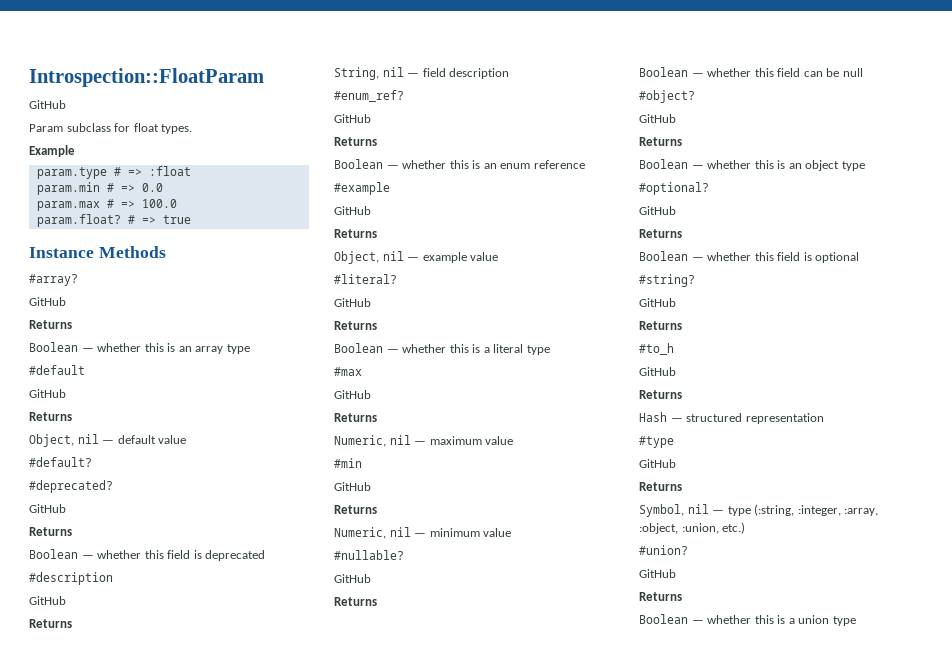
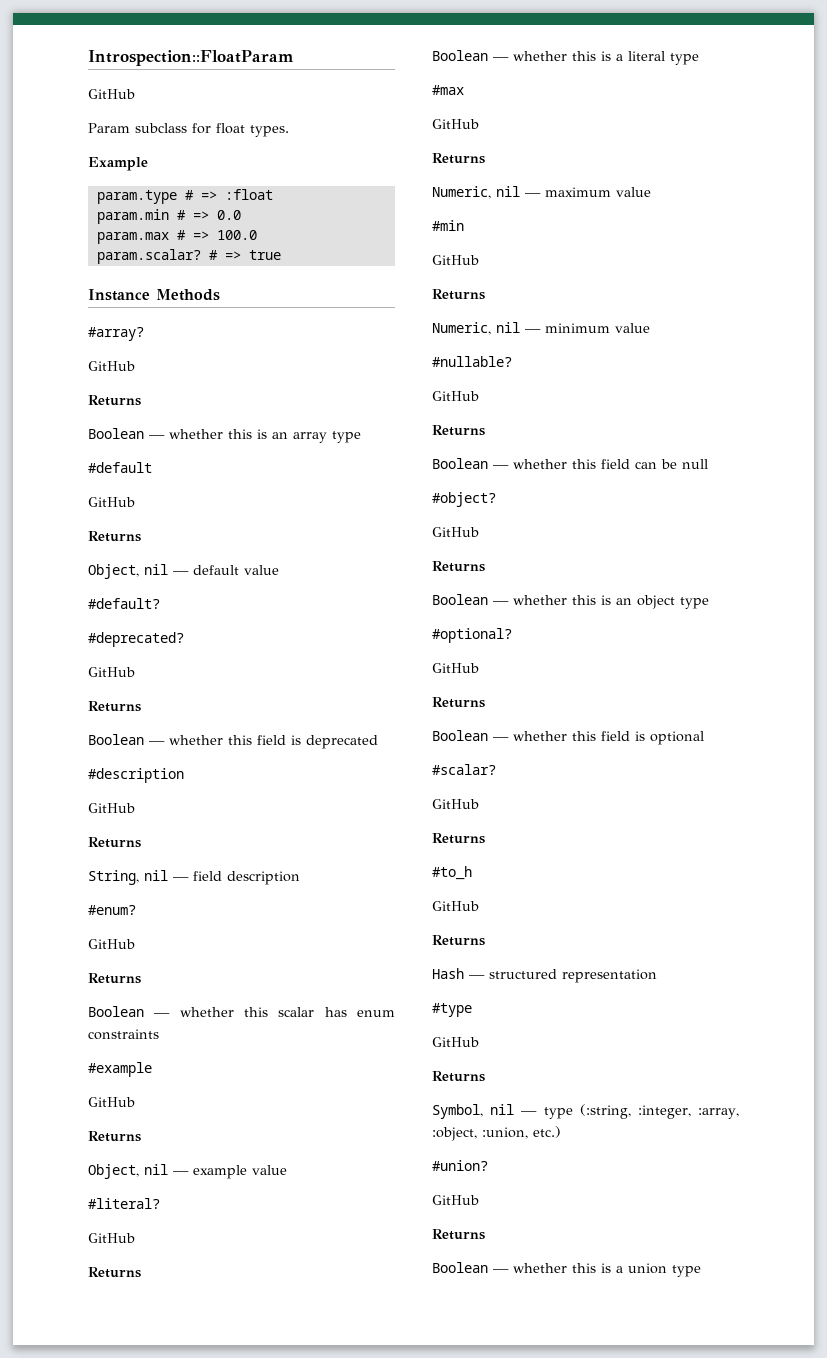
[36,214,121,227] param.float? -> [96,249,201,264] param.scalar?
[334,90,404,102] [334,114,371,123] [334,137,377,146] [334,159,585,169] #enum_ref? // GitHub // Returns // Boolean — whether this is an enum reference -> [88,905,136,915] [88,939,135,949] [88,973,141,984] [88,1006,395,1017] [88,1029,159,1040] #enum? // GitHub // Returns // Boolean — whether this scalar has enum constraints
[639,274,695,287] #string? -> [432,764,496,775] #scalar?

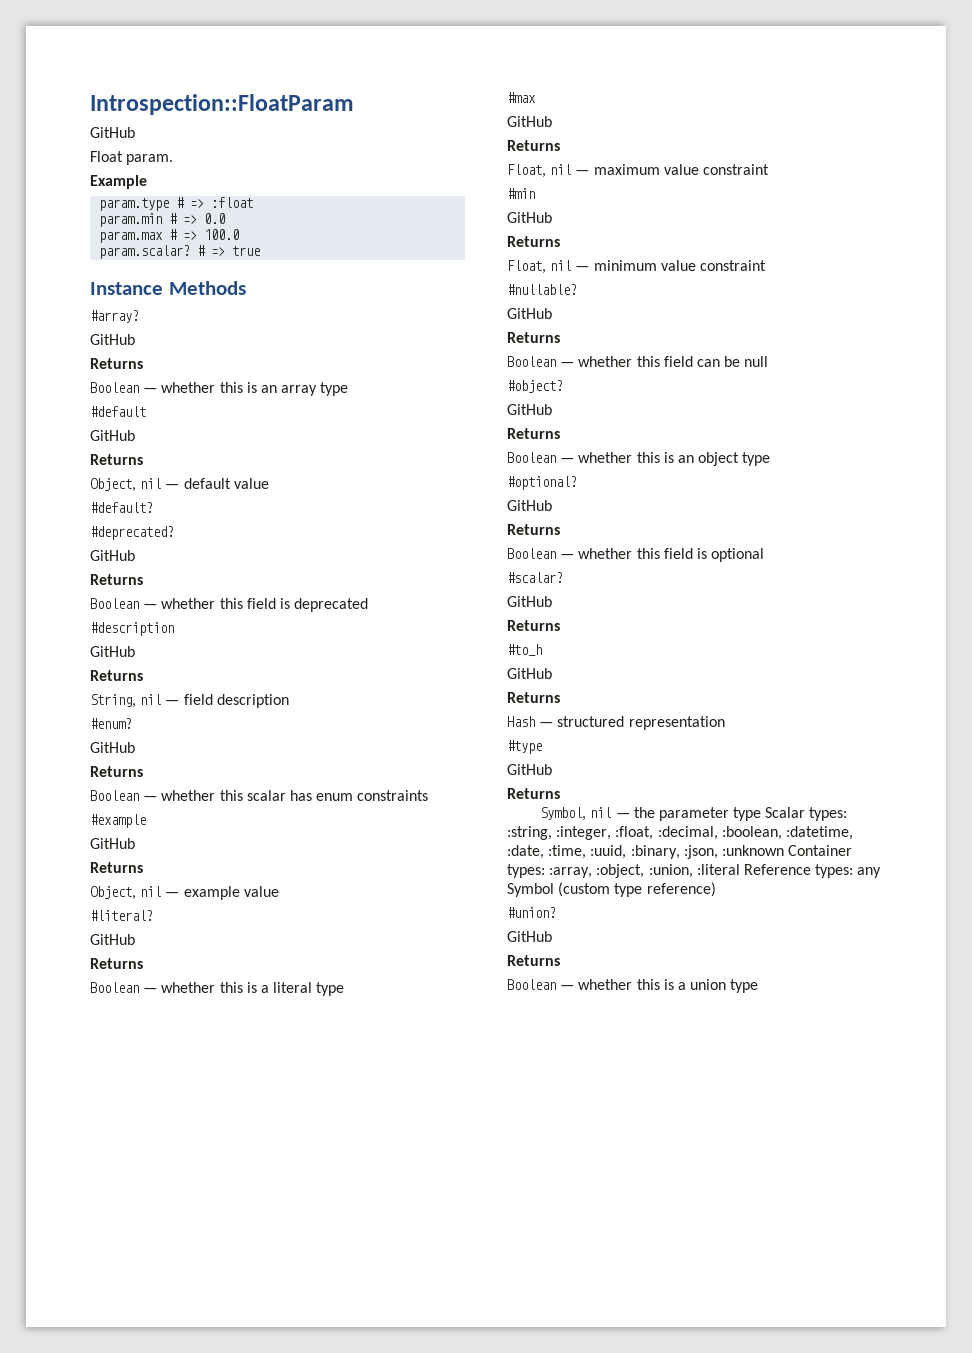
[88,123,289,137] Param subclass for float types. -> [90,151,174,165] Float param.
[432,186,491,199] Numeric, -> [507,164,546,178] Float,
(651, 192) none -> [702,164,769,175] constraint
[432,322,491,335] Numeric, -> [507,260,546,274] Float,
(650, 328) none -> [699,260,766,271] constraint
[543,1104,740,1119] [432,1126,561,1141] type (:string, :integer, :array, :object, :union, etc.) -> [633,807,848,821] [507,826,853,840] [507,845,853,859] [507,864,882,878] [507,882,716,897] the parameter type Scalar types: :string, :integer, :float, :decimal, :boolean, :datetime, :date, :time, :uuid, :binary, :json, :unknown Container types: :array, :object, :union, :literal Reference types: any Symbol (custom type reference)

